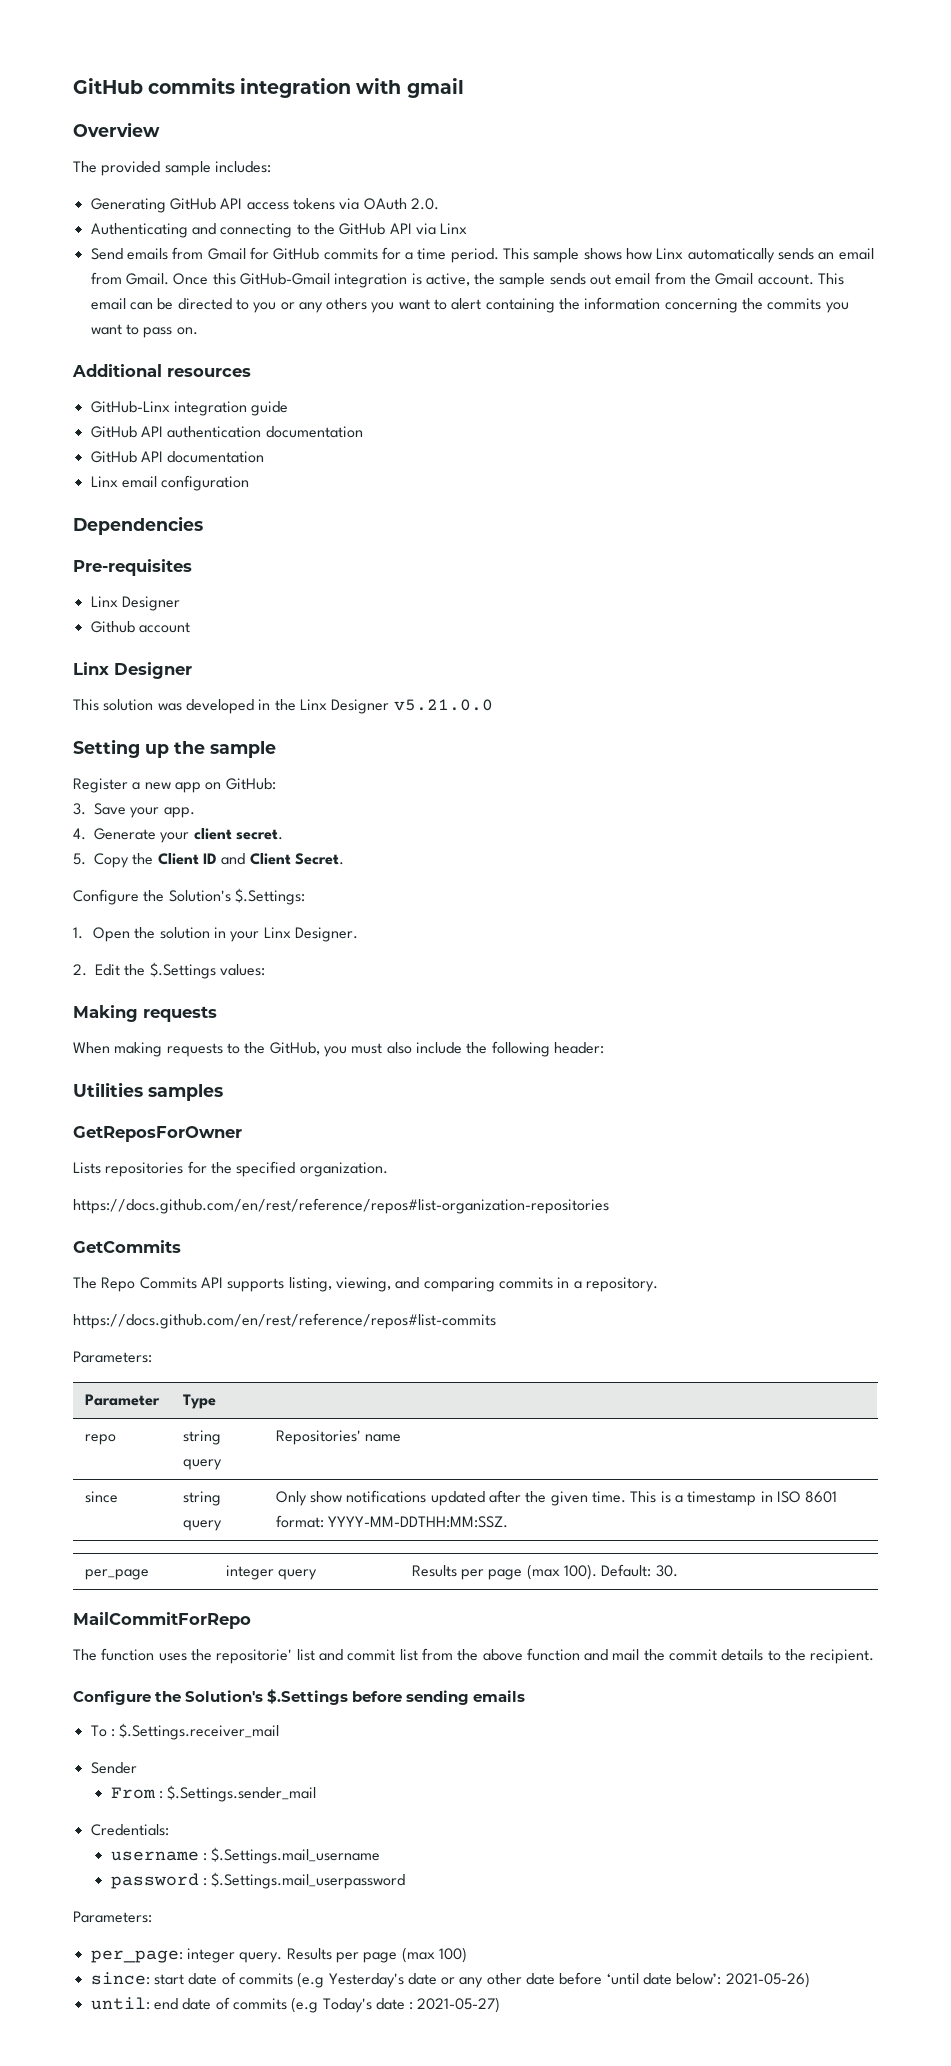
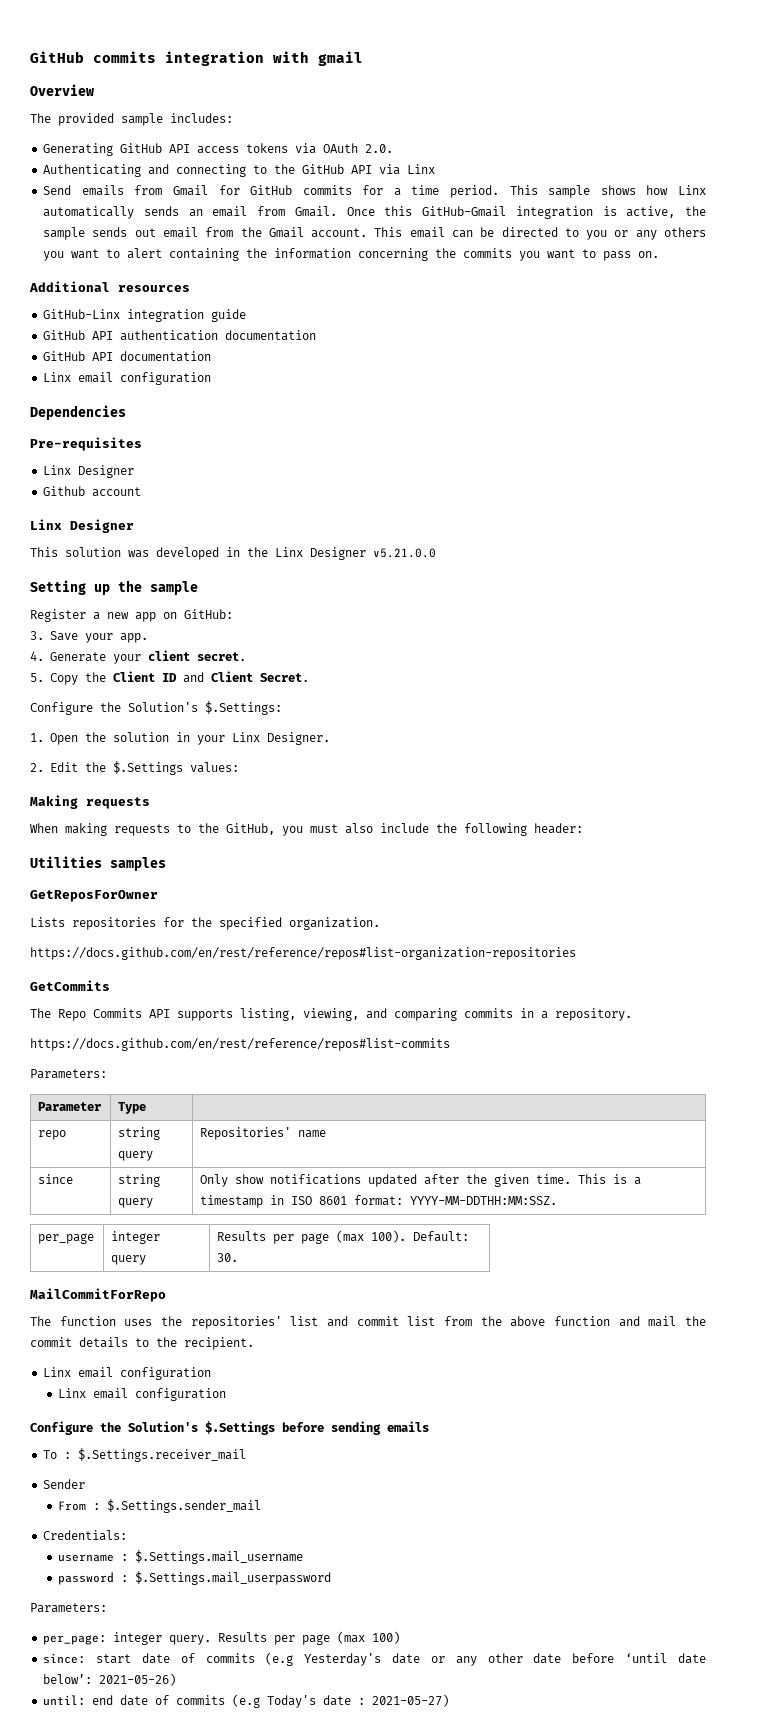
[216,1649,293,1664] repositorie' -> [190,1316,282,1329] repositories'
(875, 1656) none -> [43,1367,212,1380] [57,1388,226,1401] // Linx email configuration // Linx email configuration

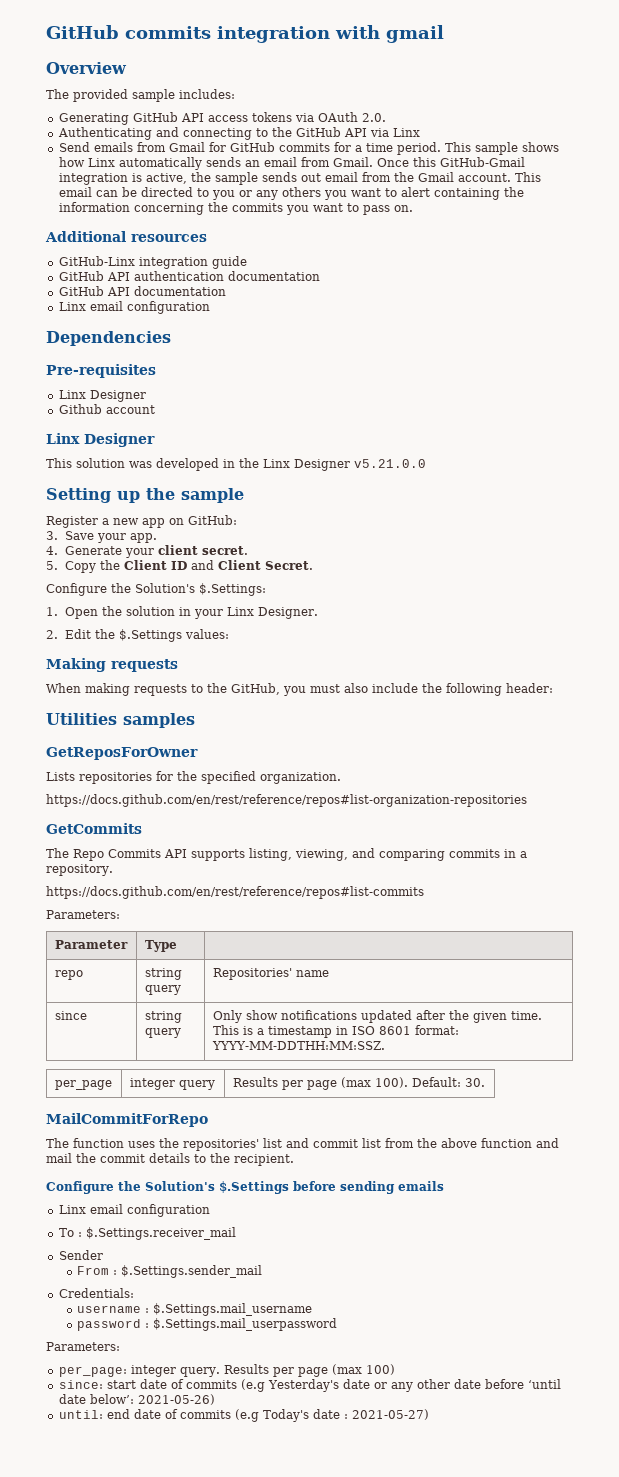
[43,1367,212,1380] [57,1388,226,1401] // Linx email configuration // Linx email configuration -> (294, 1160) none
(429, 1426) none -> [58,1204,210,1217] // Linx email configuration

